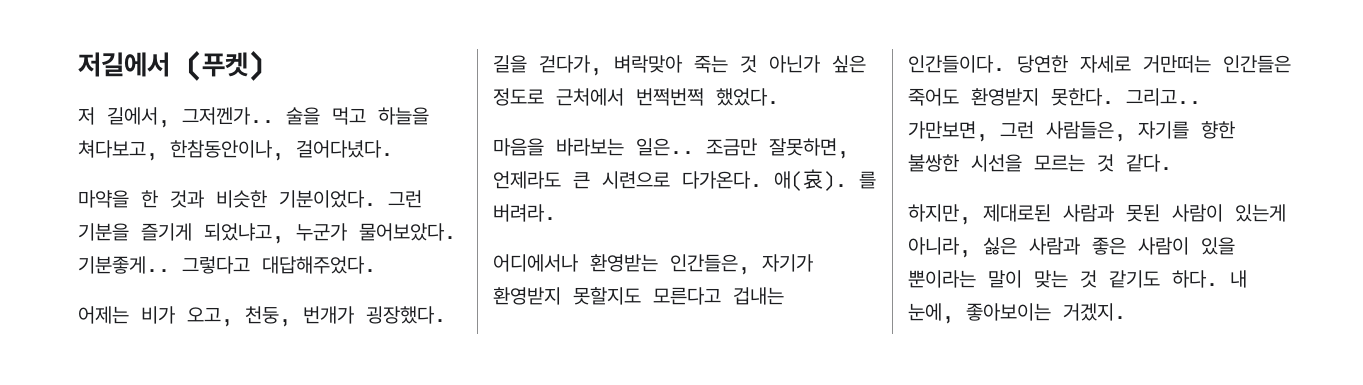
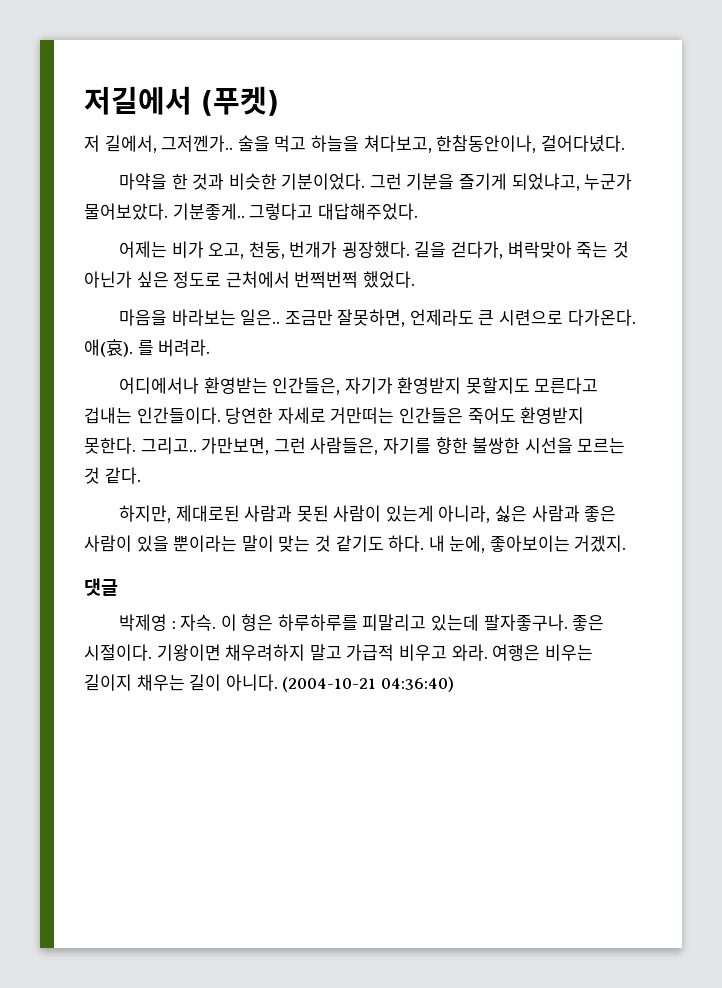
(1126, 312) none -> [84,578,118,596] [118,614,605,631] [84,644,593,661] [84,674,454,692] // 댓글 // 박제영 : 자슥. 이 형은 하루하루를 피말리고 있는데 팔자좋구나. 좋은 시절이다. 기왕이면 채우려하지 말고 가급적 비우고 와라. 여행은 비우는 길이지 채우는 길이 아니다. (2004-10-21 04:36:40)

